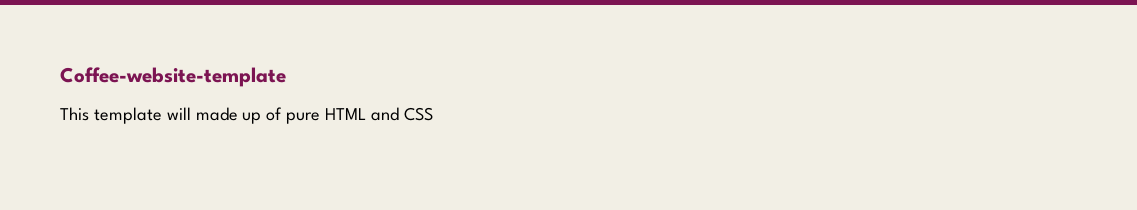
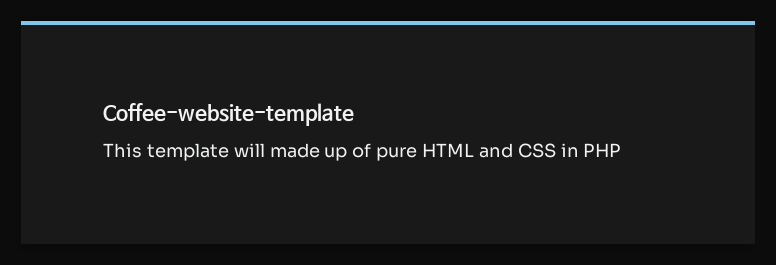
(433, 114) none -> [560,143,622,157] in PHP

